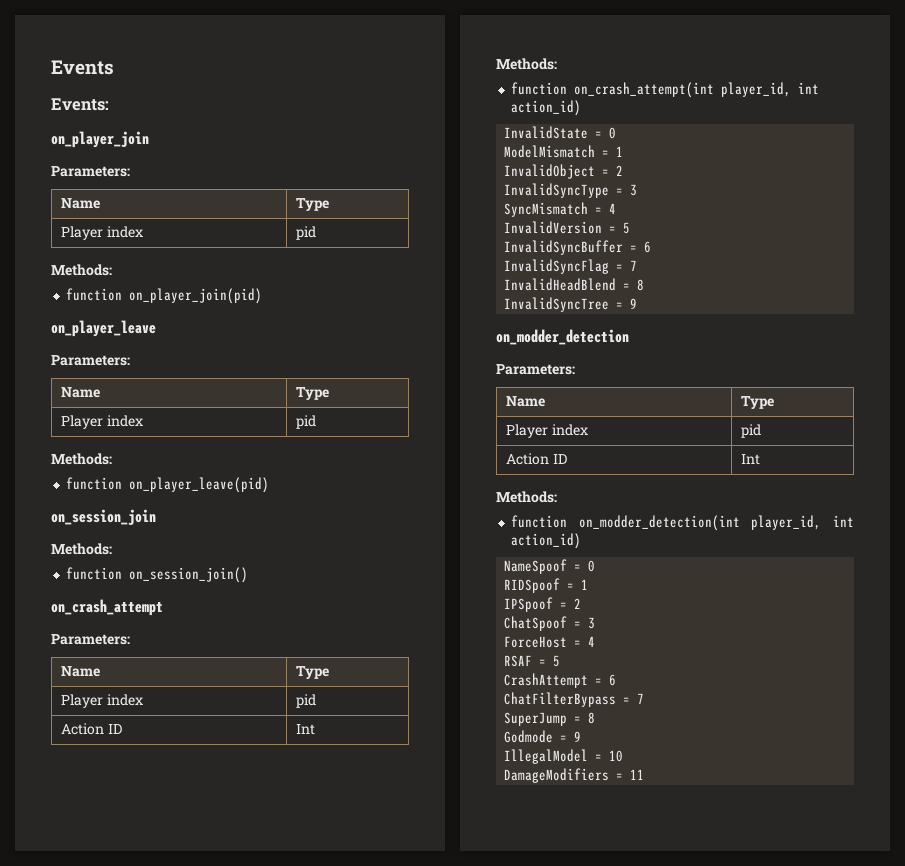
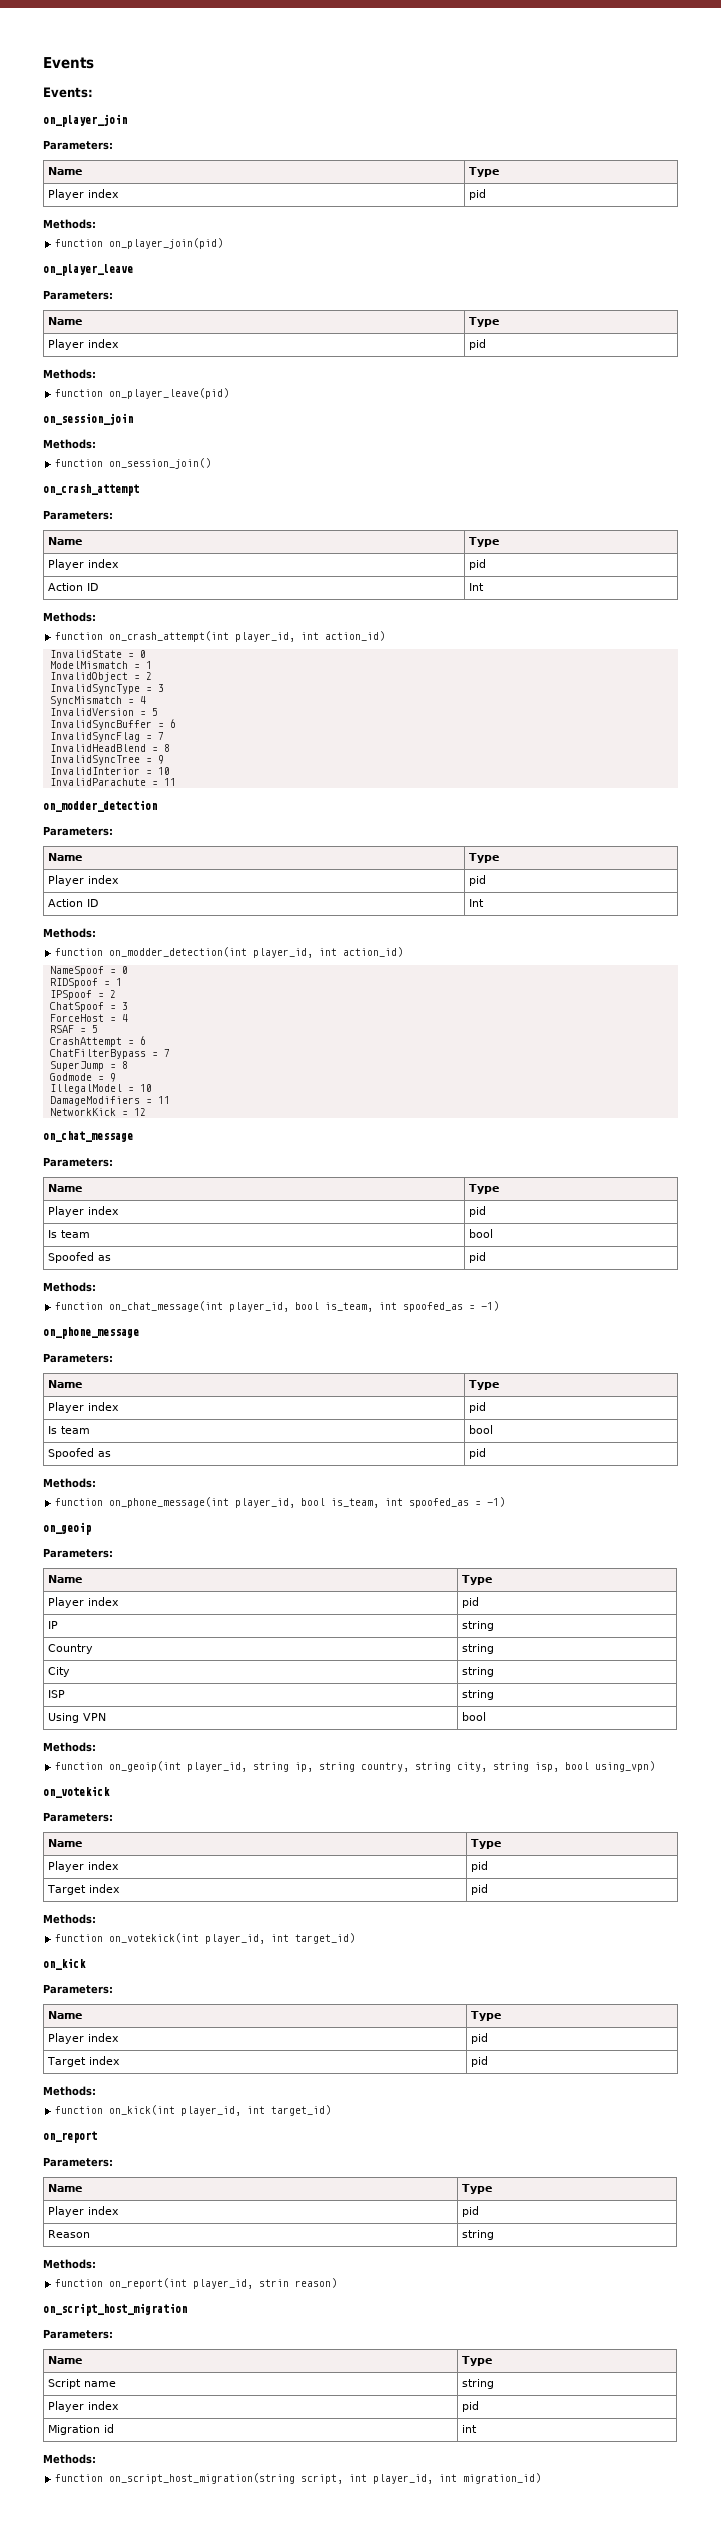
(638, 303) none -> [49,767,170,775] [49,778,176,786] // InvalidInterior = 10 // InvalidParachute = 11
(645, 774) none -> [49,1108,146,1116] [43,1131,133,1142] [43,1157,113,1167] [48,1184,83,1192] [469,1184,500,1194] [48,1206,120,1217] [469,1206,487,1217] [48,1230,91,1238] [469,1229,494,1238] [48,1252,112,1263] [469,1252,487,1263] [43,1282,96,1292] [55,1301,500,1312] [43,1327,139,1339] [43,1353,113,1363] [48,1380,83,1388] [469,1380,500,1390] [48,1402,120,1413] [469,1402,487,1413] [48,1426,91,1434] [469,1425,494,1434] [48,1448,112,1459] [469,1448,487,1459] [43,1478,96,1488] [55,1497,506,1508] [43,1522,91,1535] [43,1548,113,1558] [48,1575,83,1583] [462,1575,493,1585] [48,1597,120,1608] [462,1597,480,1608] [48,1621,59,1629] [462,1621,495,1631] [48,1644,94,1654] [462,1644,495,1654] [48,1667,71,1677] [462,1667,495,1677] [48,1690,66,1698] [462,1690,495,1700] [48,1713,107,1723] [462,1712,487,1721] [43,1742,96,1752] [55,1761,656,1772] [43,1786,110,1798] [43,1812,113,1822] [48,1839,83,1847] [471,1839,502,1849] [48,1861,120,1872] [471,1861,489,1872] [47,1884,121,1895] [471,1884,489,1895] [43,1914,96,1924] [55,1933,356,1944] [43,1958,86,1970] [43,1984,113,1994] [48,2011,83,2019] [471,2011,502,2021] [48,2033,120,2044] [471,2033,489,2044] [47,2056,121,2067] [471,2056,489,2067] [43,2086,96,2096] [55,2105,332,2116] [43,2131,97,2143] [43,2157,113,2167] [48,2184,83,2192] [462,2184,493,2194] [48,2206,120,2217] [462,2206,480,2217] [48,2230,91,2238] [462,2230,495,2240] [43,2259,96,2269] [55,2278,338,2289] [43,2303,187,2316] [43,2329,113,2339] [48,2356,83,2364] [462,2356,493,2366] [48,2379,117,2389] [462,2379,495,2389] [48,2401,120,2412] [462,2401,480,2412] [48,2424,115,2435] [462,2425,478,2433] [43,2454,96,2464] [55,2473,542,2484] // NetworkKick = 12 // on_chat_message // Parameters: // Name | Type // Player index | pid // Is team | bool // Spoofed as | pid // Methods: // function on_chat_message(int player_id, bool is_team, int spoofed_as = -1) // on_phone_message // Parameters: // Name | Type // Player index | pid // Is team | bool // Spoofed as | pid // Methods: // function on_phone_message(int player_id, bool is_team, int spoofed_as = -1) // on_geoip // Parameters: // Name | Type // Player index | pid // IP | string // Country | string // City | string // ISP | string // Using VPN | bool // Methods: // function on_geoip(int player_id, string ip, string country, string city, string isp, bool using_vpn) // on_votekick // Parameters: // Name | Type // Player index | pid // Target index | pid // Methods: // function on_votekick(int player_id, int target_id) // on_kick // Parameters: // Name | Type // Player index | pid // Target index | pid // Methods: // function on_kick(int player_id, int target_id) // on_report // Parameters: // Name | Type // Player index | pid // Reason | string // Methods: // function on_report(int player_id, strin reason) // on_script_host_migration // Parameters: // Name | Type // Script name | string // Player index | pid // Migration id | int // Methods: // function on_script_host_migration(string script, int player_id, int migration_id)

